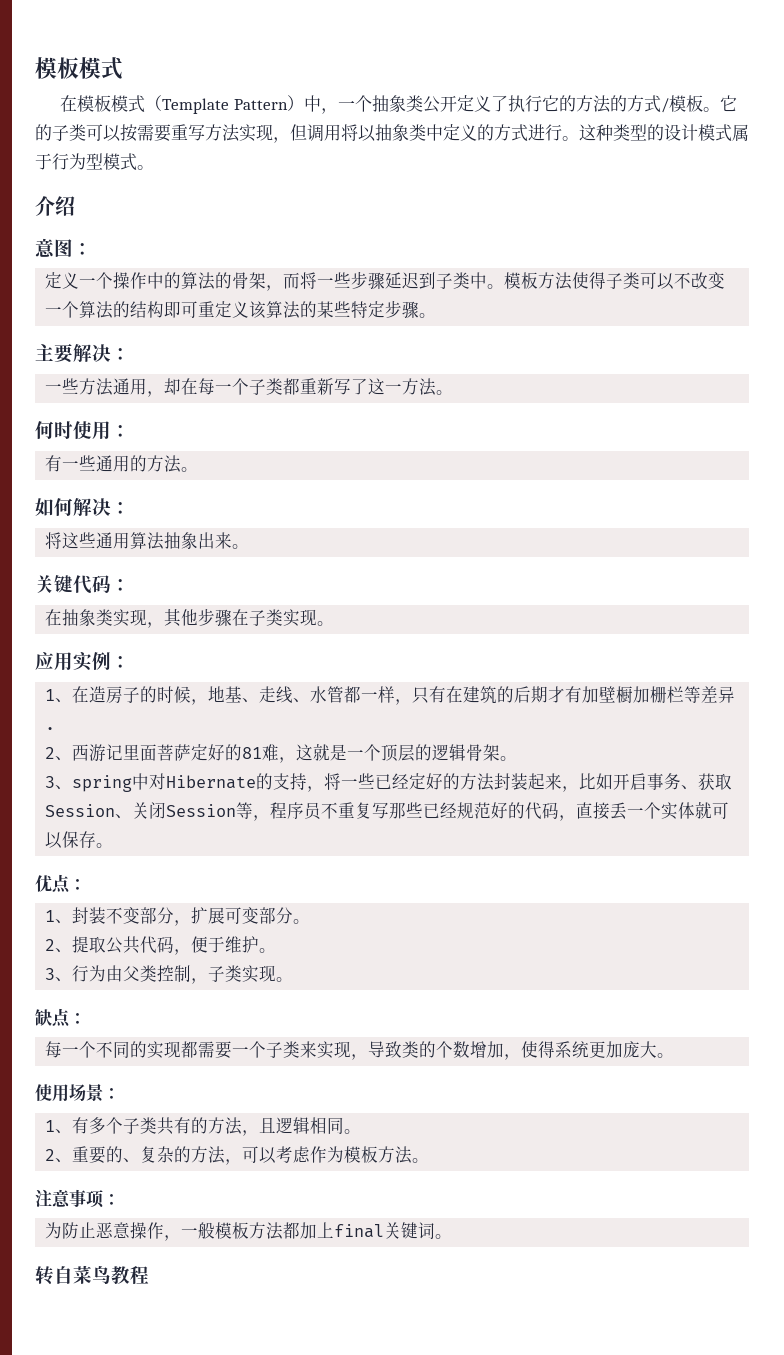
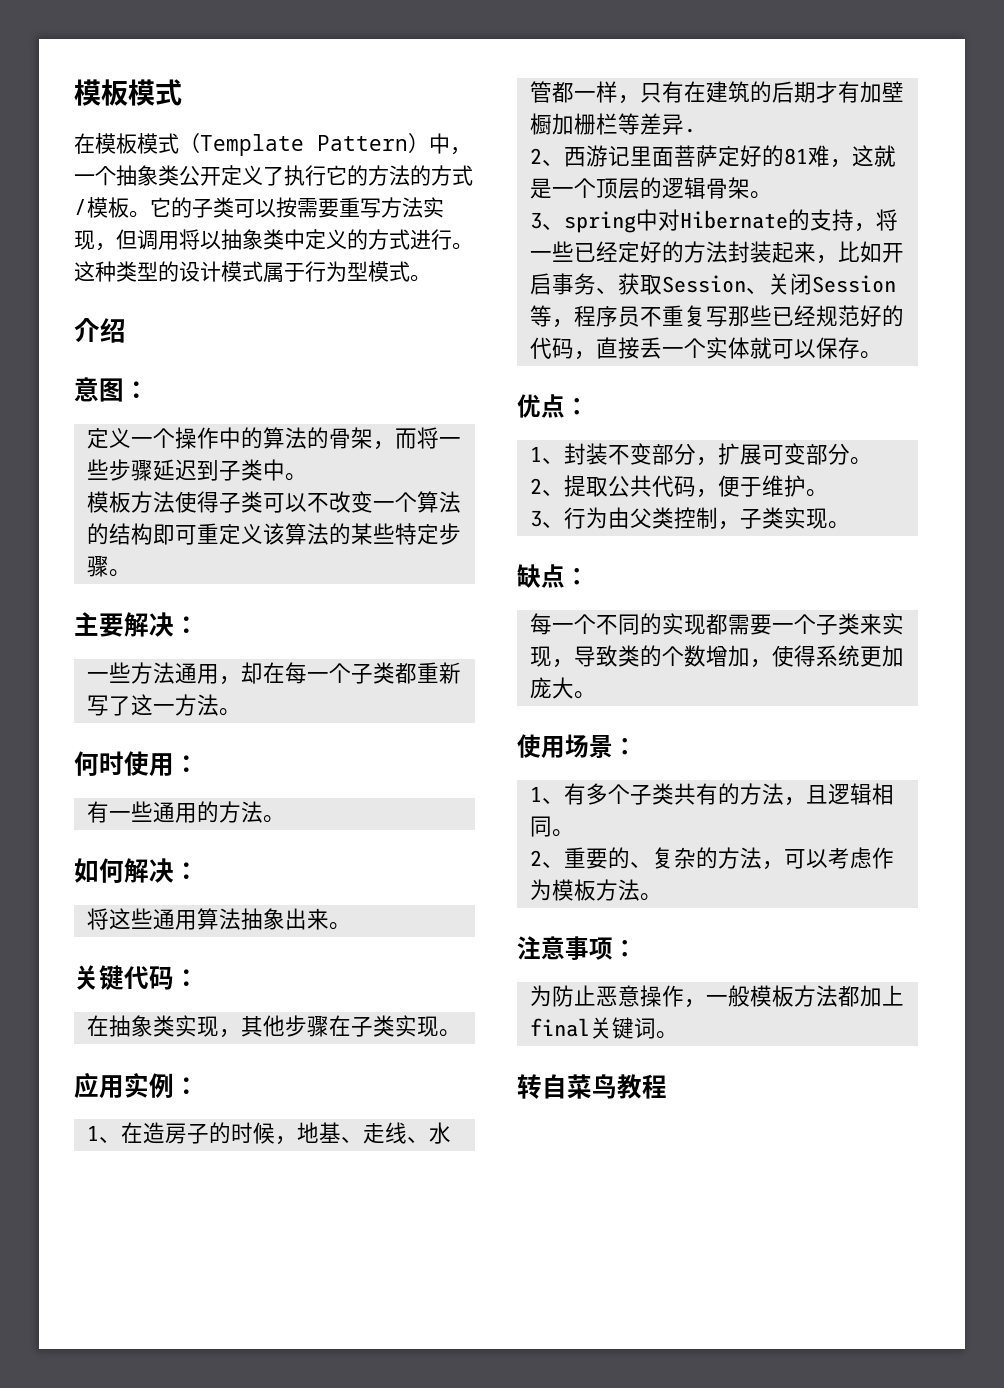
(505, 286) none -> (307, 477) //

